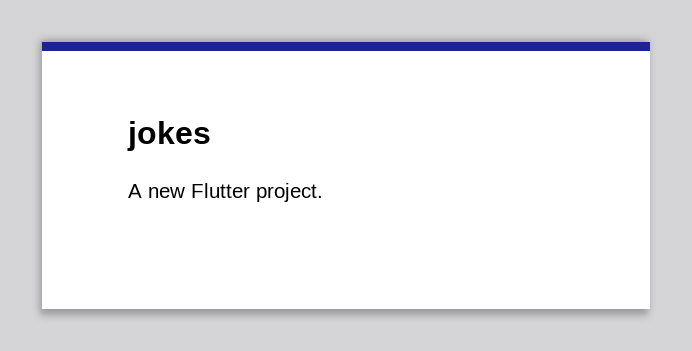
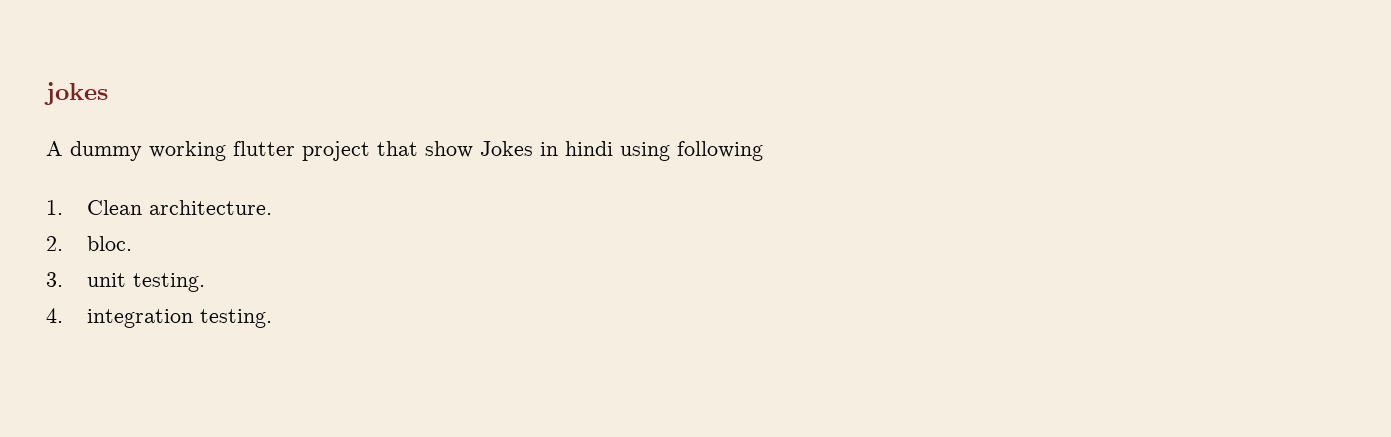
[148,183,323,202] new Flutter project. -> [70,141,763,161] [46,200,273,215] [46,236,133,251] [46,272,206,292] [46,308,273,328] dummy working flutter project that show Jokes in hindi using following // 1. Clean architecture. // 2. bloc. // 3. unit testing. // 4. integration testing.

